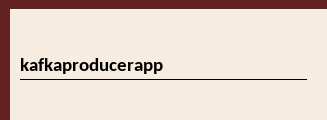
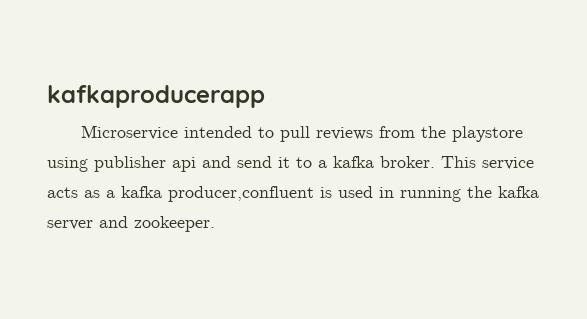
(163, 66) none -> [81,125,524,142] [47,156,534,172] [47,186,539,202] [47,216,215,232] // Microservice intended to pull reviews from the playstore using publisher api and send it to a kafka broker. This service acts as a kafka producer,confluent is used in running the kafka server and zookeeper.

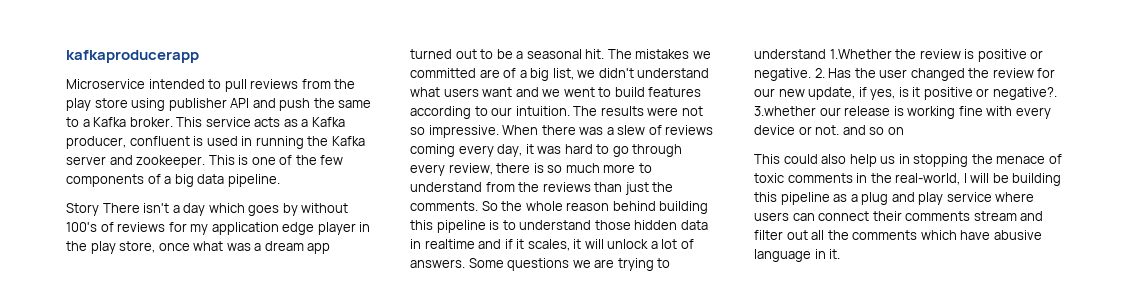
[452,126,524,142] [47,156,290,172] playstore using publisher api and send it -> [66,98,372,111] play store using publisher API and push the same
[333,156,374,168] kafka -> [93,117,127,127] Kafka
[121,186,314,202] kafka producer,confluent -> [311,117,345,127] [66,136,190,149] Kafka producer, confluent
[498,186,539,198] kafka -> [331,136,365,146] Kafka
(215, 224) none -> [208,155,344,165] [66,174,280,187] [66,203,349,216] [66,222,371,235] [66,241,331,254] [410,49,711,59] [410,68,710,81] [410,87,702,97] [410,106,703,119] [410,125,714,138] [410,144,683,157] [410,163,652,176] [410,182,674,195] [410,201,709,214] [410,220,708,233] [410,239,694,251] [410,258,671,271] [754,49,1044,62] [754,68,1056,81] [754,87,1057,100] [754,106,1051,119] [754,125,904,135] [754,154,1062,167] [754,173,1062,186] [754,192,1035,205] [754,211,1044,221] [754,230,1042,240] [754,249,841,262] This is one of the few components of a big data pipeline. // Story There isn't a day which goes by without 100's of reviews for my application edge player in the play store, once what was a dream app turned out to be a seasonal hit. The mistakes we committed are of a big list, we didn't understand what users want and we went to build features according to our intuition. The results were not so impressive. When there was a slew of reviews coming every day, it was hard to go through every review, there is so much more to understand from the reviews than just the comments. So the whole reason behind building this pipeline is to understand those hidden data in realtime and if it scales, it will unlock a lot of answers. Some questions we are trying to understand 1.Whether the review is positive or negative. 2. Has the user changed the review for our new update, if yes, is it positive or negative?. 3.whether our release is working fine with every device or not. and so on // This could also help us in stopping the menace of toxic comments in the real-world, I will be building this pipeline as a plug and play service where users can connect their comments stream and filter out all the comments which have abusive language in it.

